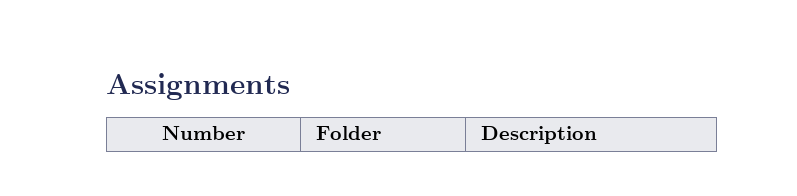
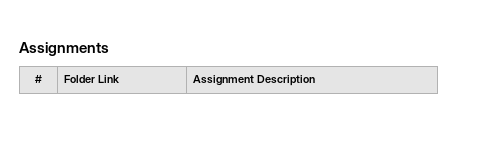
[162,126,245,140] Number -> [35,75,42,83] #
(382, 133) | -> [97,75,119,83] [192,75,254,86] Link | Assignment

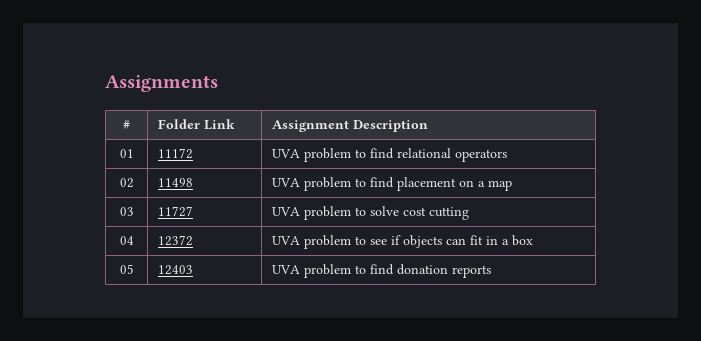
(315, 80) none -> [119,149,134,158] [157,148,193,159] [271,148,507,162] [119,178,134,188] [157,178,193,187] [271,177,512,191] [119,207,134,216] [157,206,193,217] [271,206,469,220] [119,236,134,245] [157,235,193,246] [271,235,533,249] [119,264,134,274] [157,265,193,275] [271,264,491,278] // 01 | 11172 | UVA problem to find relational operators // 02 | 11498 | UVA problem to find placement on a map // 03 | 11727 | UVA problem to solve cost cutting // 04 | 12372 | UVA problem to see if objects can fit in a box // 05 | 12403 | UVA problem to find donation reports

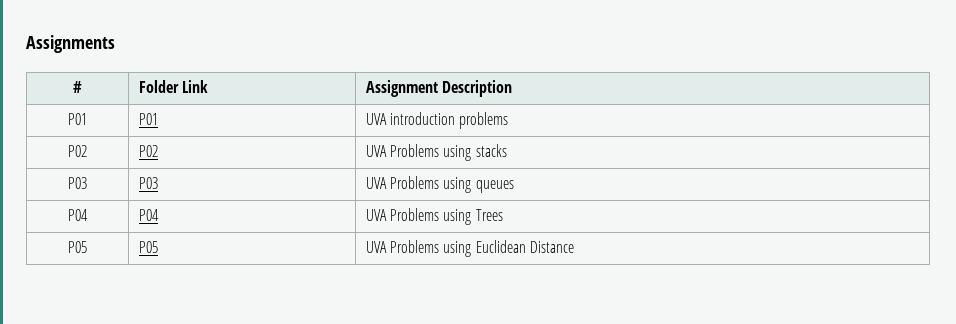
[119,149,134,158] [157,148,193,159] [271,148,507,162] [119,178,134,188] [157,178,193,187] [271,177,512,191] [119,207,134,216] [157,206,193,217] [271,206,469,220] [119,236,134,245] [157,235,193,246] [271,235,533,249] [119,264,134,274] [157,265,193,275] [271,264,491,278] 01 | 11172 | UVA problem to find relational operators // 02 | 11498 | UVA problem to find placement on a map // 03 | 11727 | UVA problem to solve cost cutting // 04 | 12372 | UVA problem to see if objects can fit in a box // 05 | 12403 | UVA problem to find donation reports -> [68,113,87,125] [139,113,159,125] [366,112,509,129] [68,145,87,157] [139,145,159,157] [366,144,507,161] [68,177,87,189] [139,177,159,189] [366,176,514,193] [68,209,88,221] [139,209,160,221] [366,208,503,225] [68,241,87,253] [139,241,159,253] [366,240,574,257] P01 | P01 | UVA introduction problems // P02 | P02 | UVA Problems using stacks // P03 | P03 | UVA Problems using queues // P04 | P04 | UVA Problems using Trees // P05 | P05 | UVA Problems using Euclidean Distance

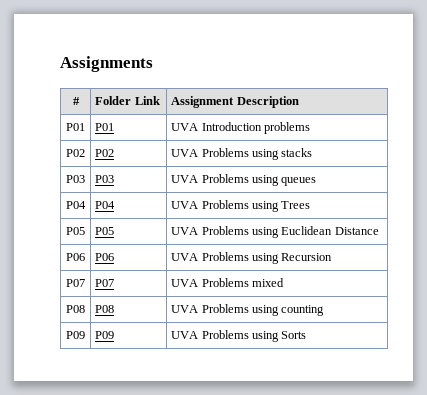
[390,112,456,125] introduction -> [201,122,262,131] Introduction
(574, 247) none -> [66,253,85,261] [95,253,115,261] [171,252,333,264] [66,279,85,287] [95,279,115,287] [171,278,285,287] [66,305,85,313] [95,305,115,313] [171,304,325,316] [66,331,85,339] [95,331,115,339] [171,330,307,342] // P06 | P06 | UVA Problems using Recursion // P07 | P07 | UVA Problems mixed // P08 | P08 | UVA Problems using counting // P09 | P09 | UVA Problems using Sorts

